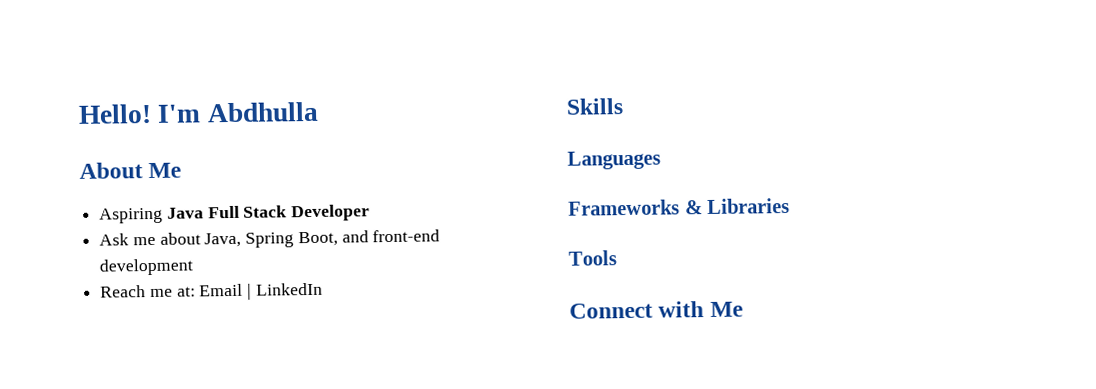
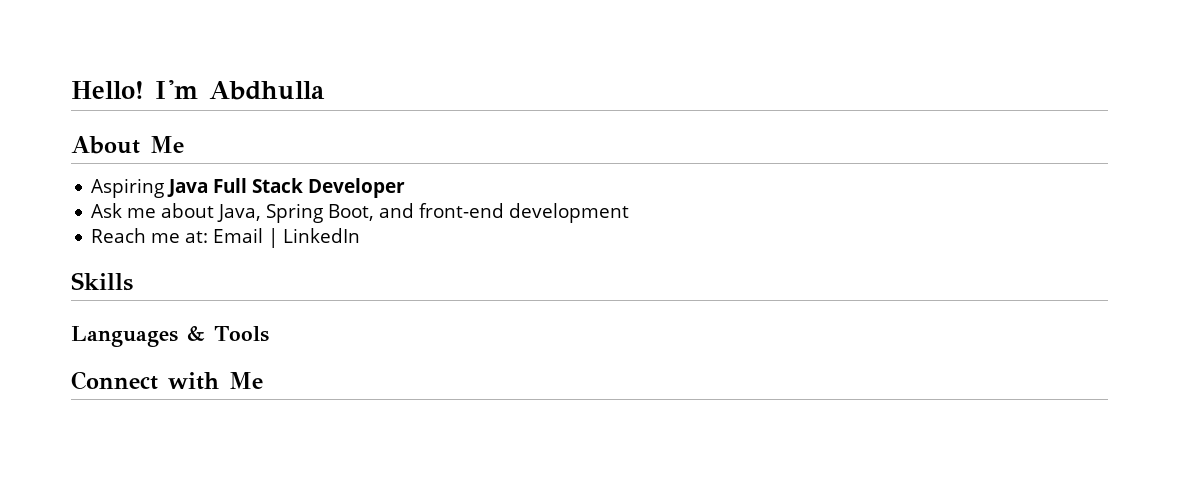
[568,197,791,216] // Frameworks & Libraries // -> [187,326,205,341] &

